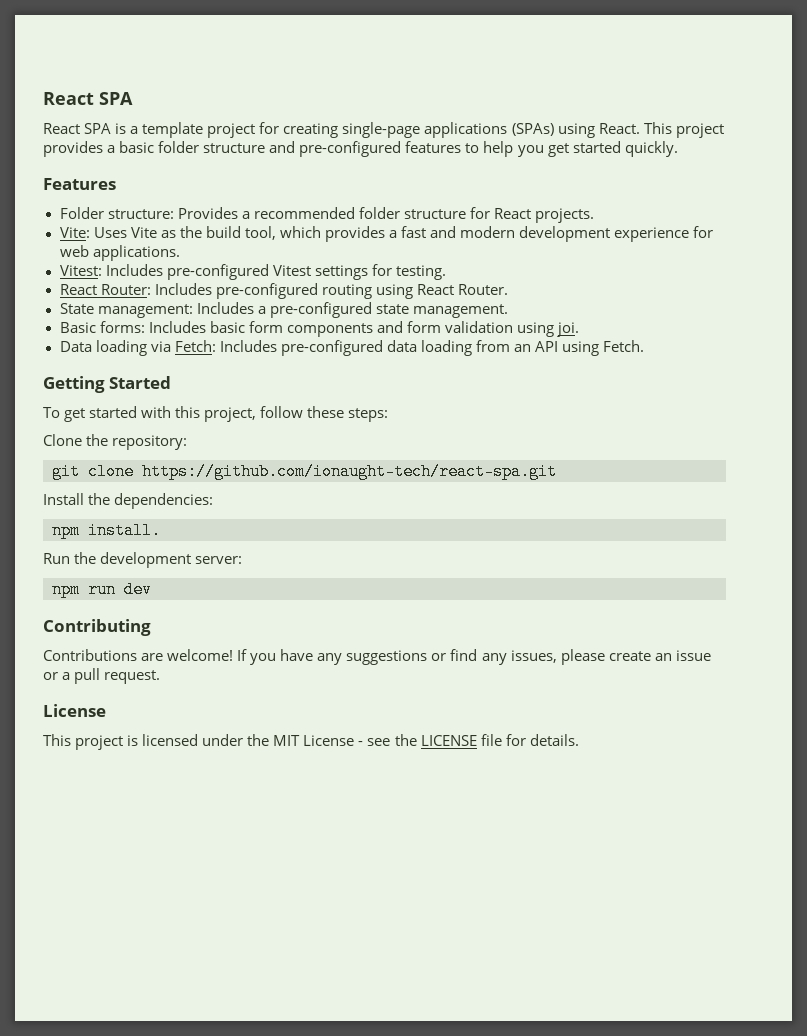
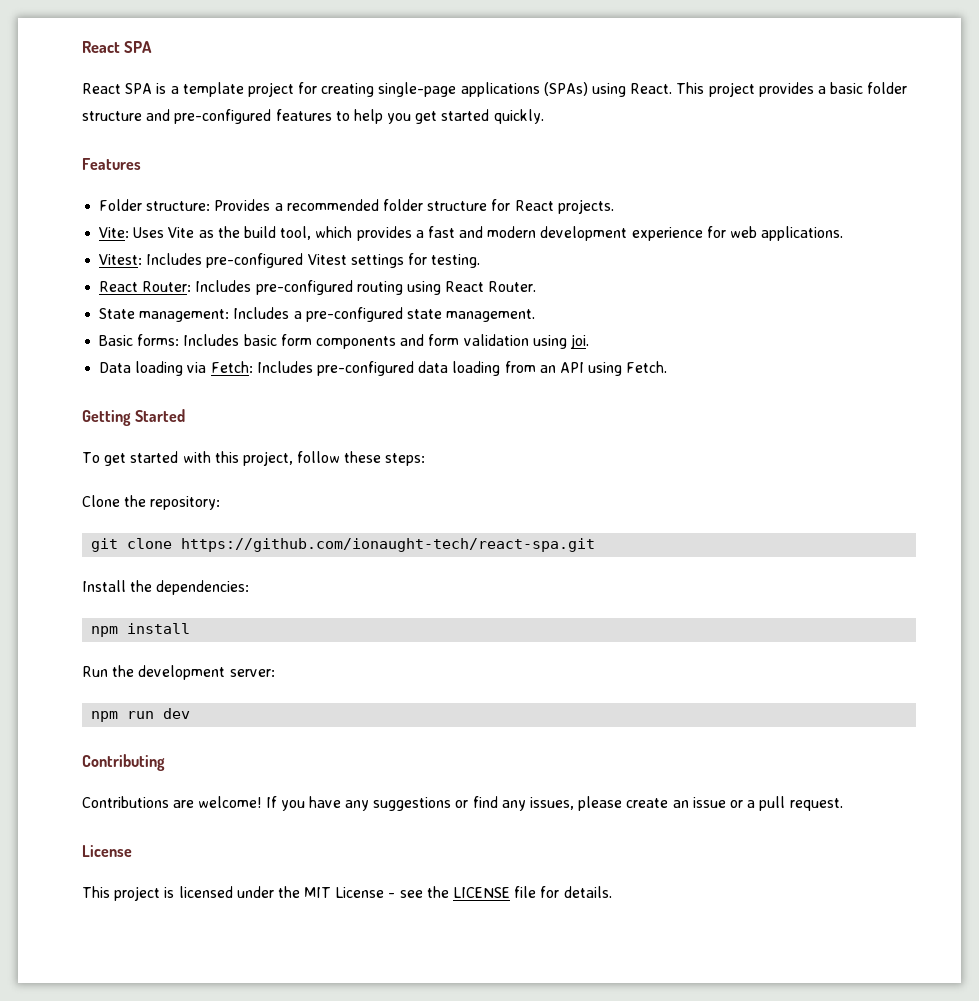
[88,522,161,539] install. -> [127,623,191,634] install

